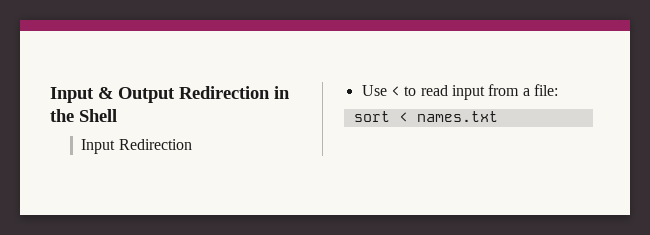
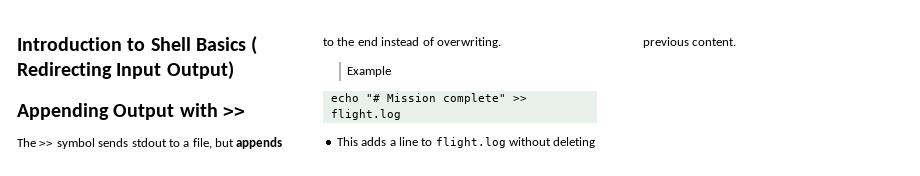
[50,86,290,103] [50,109,117,122] [81,139,192,154] [361,84,558,100] [353,111,498,122] Input & Output Redirection in the Shell // Input Redirection // Use < to read input from a file: // sort < names.txt -> [17,36,258,55] [17,61,234,80] [17,103,245,120] [17,137,283,149] [323,37,501,48] [347,66,392,77] [330,93,527,104] [330,109,401,120] [336,137,596,148] [642,37,737,48] Introduction to Shell Basics ( Redirecting Input Output) // Appending Output with >> // The >> symbol sends stdout to a file, but appends to the end instead of overwriting. // Example // echo "# Mission complete" >> flight.log // This adds a line to flight.log without deleting previous content.

